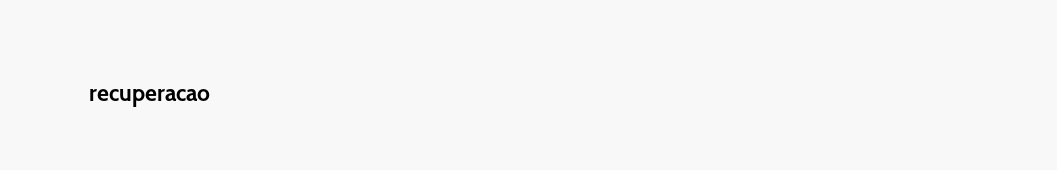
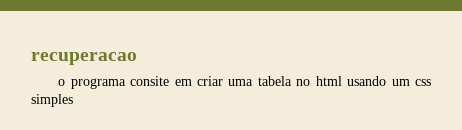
(210, 98) none -> [58,76,431,89] [31,94,73,107] // o programa consite em criar uma tabela no html usando um css simples

